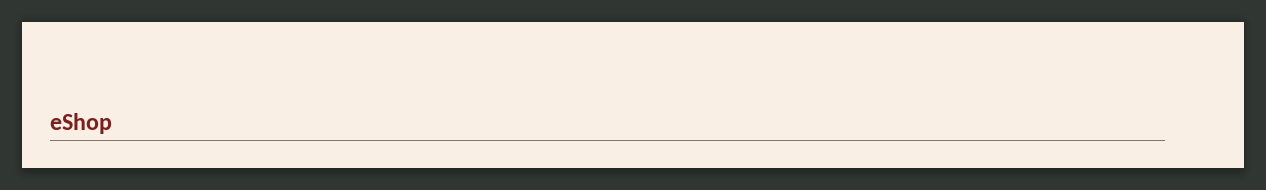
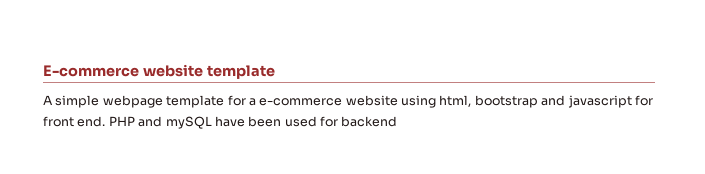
[50,113,112,134] eShop -> [43,64,275,79] [43,95,653,108] [43,116,398,129] E-commerce website template // A simple webpage template for a e-commerce website using html, bootstrap and javascript for front end. PHP and mySQL have been used for backend

